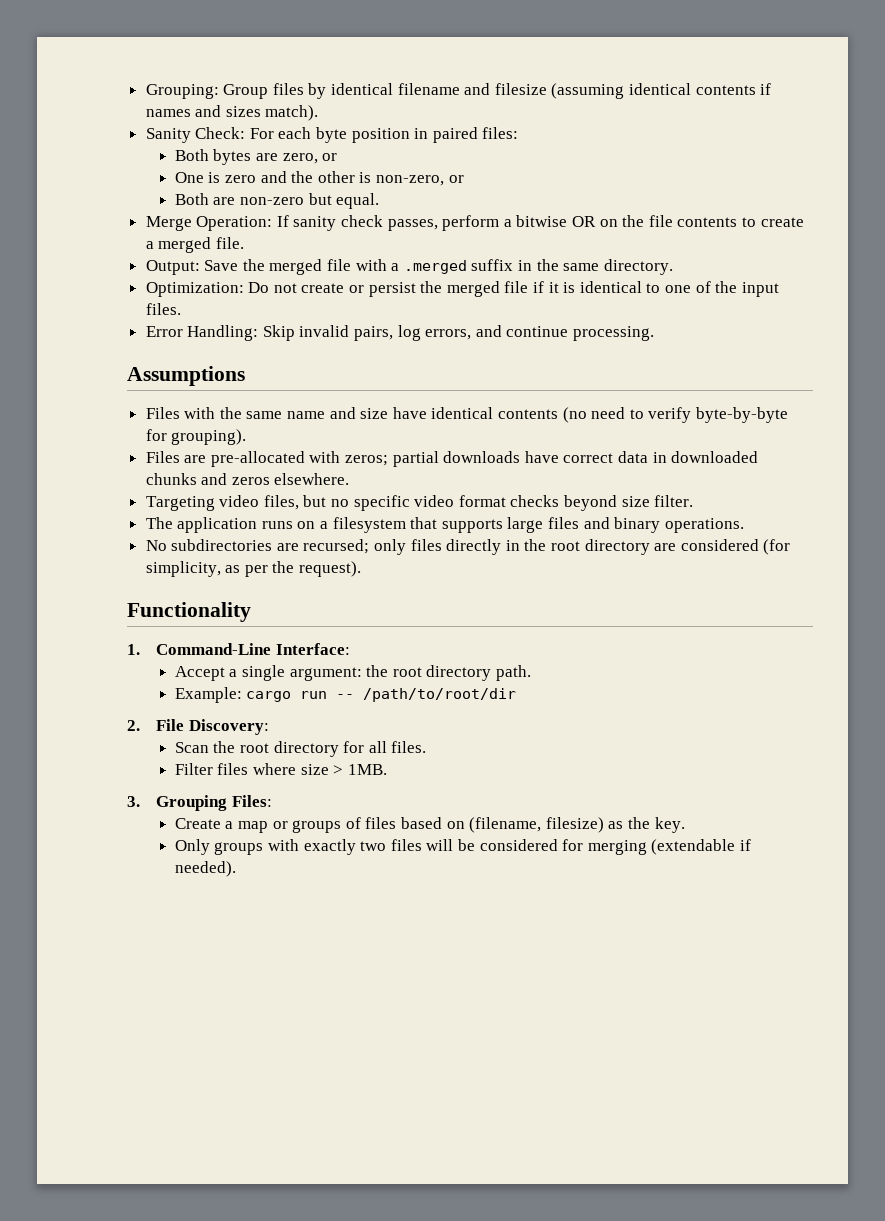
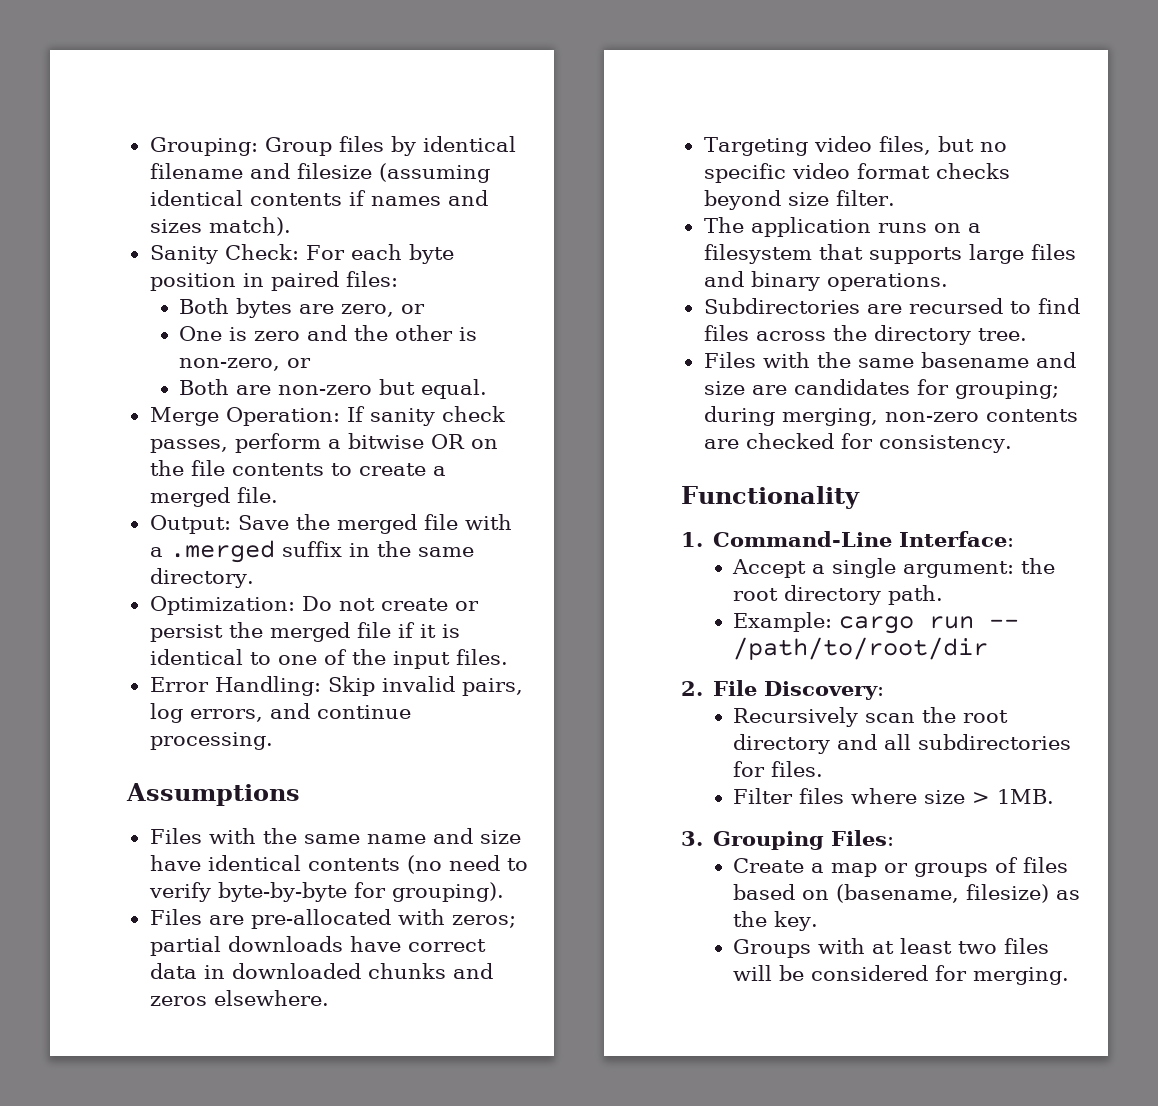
[145,539,791,555] [145,561,362,577] No subdirectories are recursed; only files directly in the root directory are considered (for simplicity, as per the request). -> [703,298,1080,314] [703,325,1027,345] [703,352,1076,368] [703,379,1059,399] [703,406,1078,426] [703,433,1012,453] Subdirectories are recursed to find files across the directory tree. // Files with the same basename and size are candidates for grouping; during merging, non-zero contents are checked for consistency.
[174,741,387,757] Scan the root directory for all -> [733,707,1009,727] [733,734,1072,754] [733,761,766,777] Recursively scan the root directory and all subdirectories for
[469,817,542,833] (filename, -> [836,884,960,903] (basename,
[174,839,356,855] Only groups with exactly -> [733,938,953,958] Groups with at least
[587,839,751,855] [174,861,236,877] merging (extendable if needed). -> [973,967,1070,985] merging.

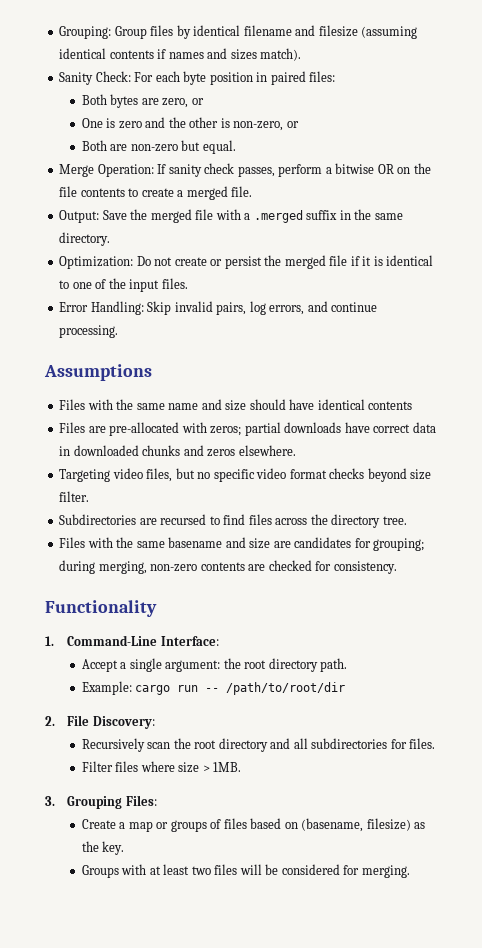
(521, 837) none -> [249,399,286,410] should
[406,855,528,874] [148,882,504,902] (no need to verify byte-by-byte for grouping). -> (413, 405) none
[703,217,981,237] [703,244,1076,264] [703,271,948,291] // The application runs on a filesystem that supports large files and binary operations. -> (90, 496) none

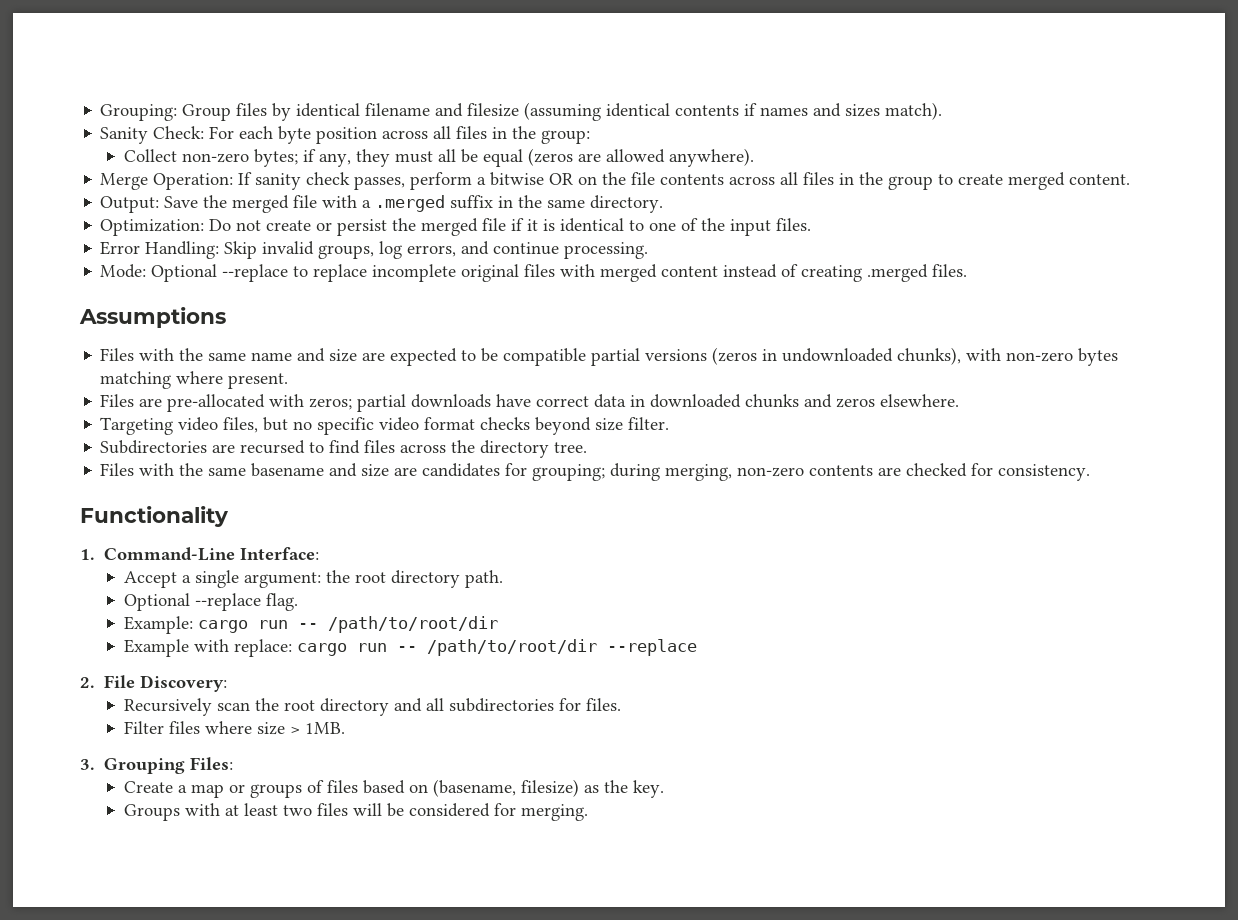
[256,71,336,85] [81,94,204,108] [81,117,299,131] [81,140,236,154] in paired files: // Both bytes are zero, or // One is zero and the other is non-zero, or // Both are non-zero but equal. -> [382,126,591,144] [123,148,754,167] across all files in the group: // Collect non-zero bytes; if any, they must all be equal (zeros are allowed anywhere).
[128,186,253,200] to create a merged file. -> [729,172,1131,190] across all files in the group to create merged content.
[216,302,247,315] pairs, -> [318,245,375,259] groups,
(119, 331) none -> [100,264,968,282] // Mode: Optional --replace to replace incomplete original files with merged content instead of creating .merged files.
[249,399,413,410] should have identical contents -> [362,347,1119,366] [100,371,289,389] are expected to be compatible partial versions (zeros in undownloaded chunks), with non-zero bytes matching where present.
(348, 665) none -> [123,593,298,611] // Optional --replace flag.
(346, 688) none -> [123,639,697,657] // Example with replace: cargo run -- /path/to/root/dir --replace

